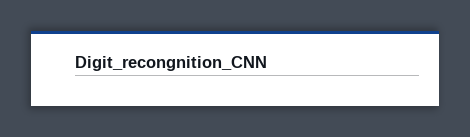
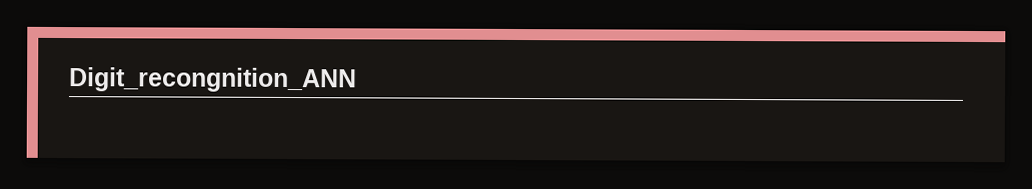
[75,56,267,71] Digit_recongnition_CNN -> [69,67,357,93] Digit_recongnition_ANN

